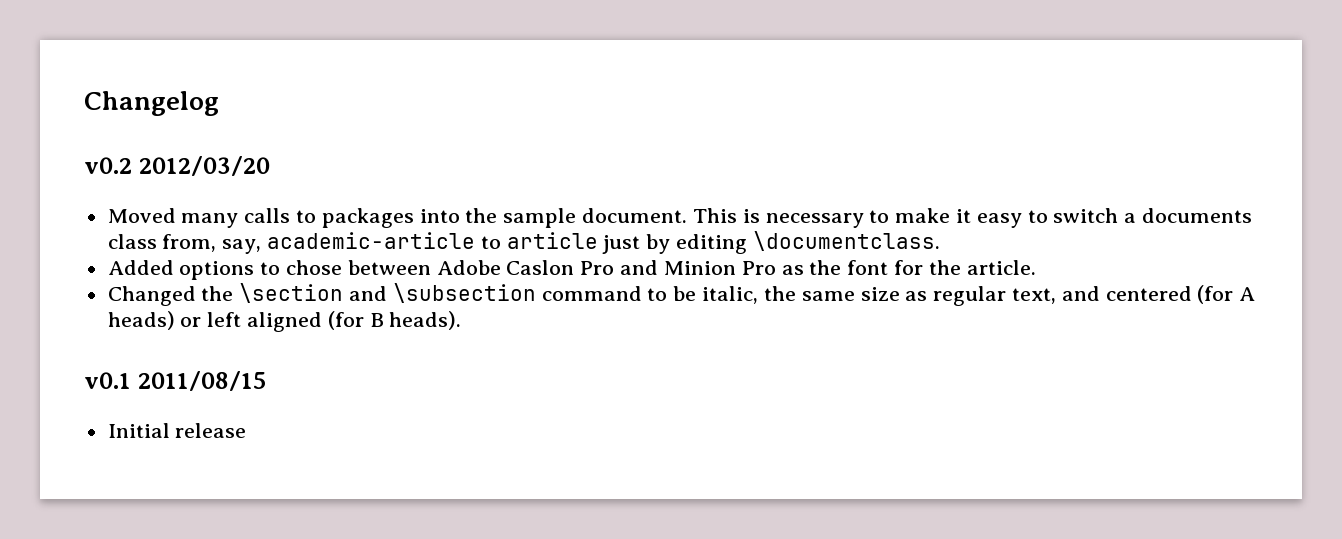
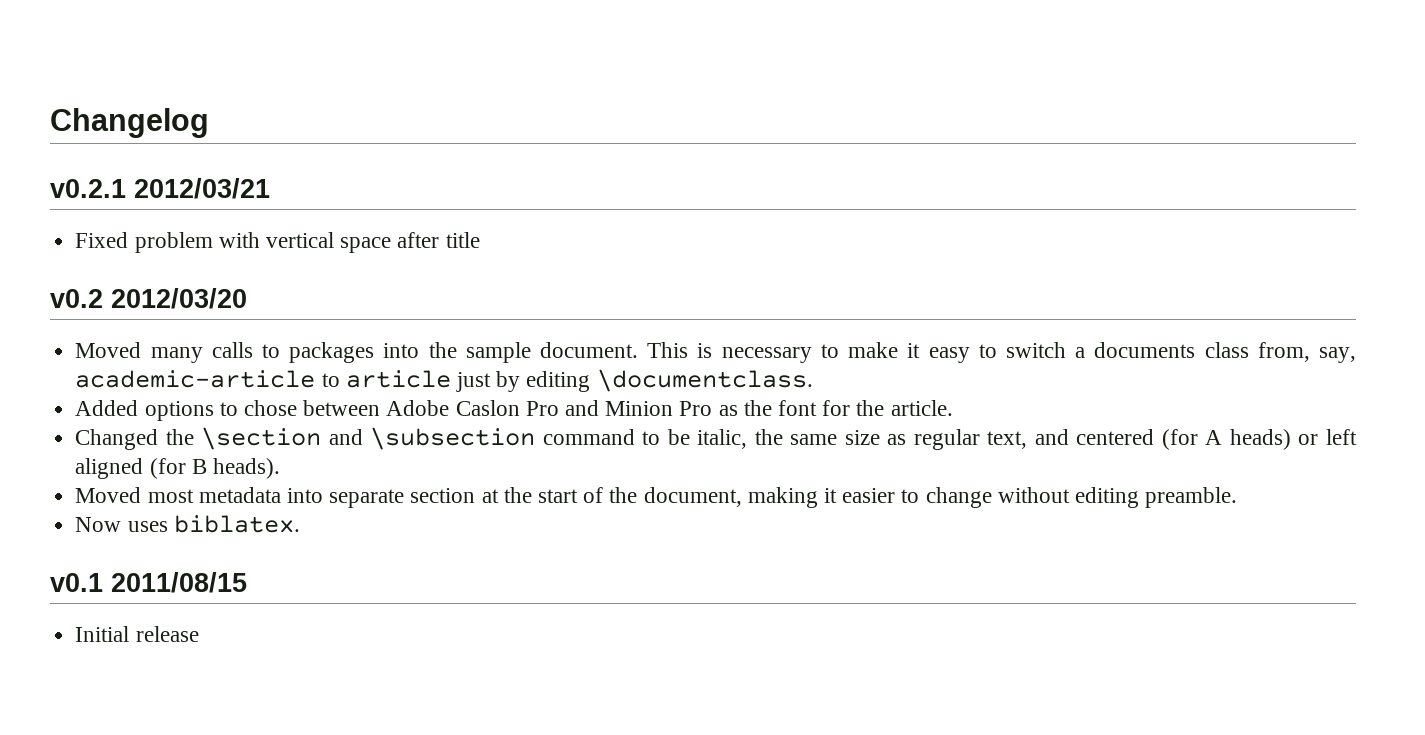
(219, 103) none -> [50,178,270,199] [75,232,480,253] // v0.2.1 2012/03/21 // Fixed problem with vertical space after title
(462, 320) none -> [75,487,1238,508] [75,515,300,533] // Moved most metadata into separate section at the start of the document, making it easier to change without editing preamble. // Now uses biblatex.

